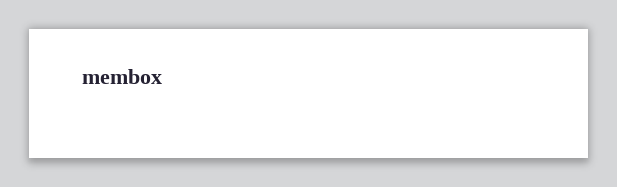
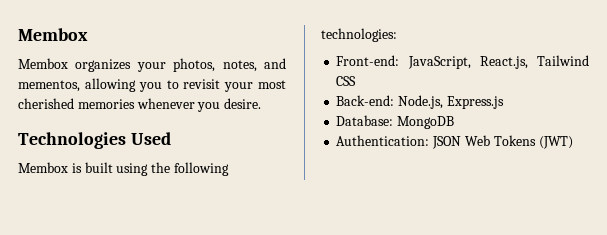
[82,69,162,84] membox -> [18,28,88,41] [18,58,286,72] [18,78,286,92] [18,98,262,112] [18,132,171,149] [18,162,229,176] [321,28,397,42] [336,55,589,69] [336,76,357,86] [336,95,504,109] [336,115,455,129] [336,135,573,149] Membox // Membox organizes your photos, notes, and mementos, allowing you to revisit your most cherished memories whenever you desire. // Technologies Used // Membox is built using the following technologies: // Front-end: JavaScript, React.js, Tailwind CSS // Back-end: Node.js, Express.js // Database: MongoDB // Authentication: JSON Web Tokens (JWT)

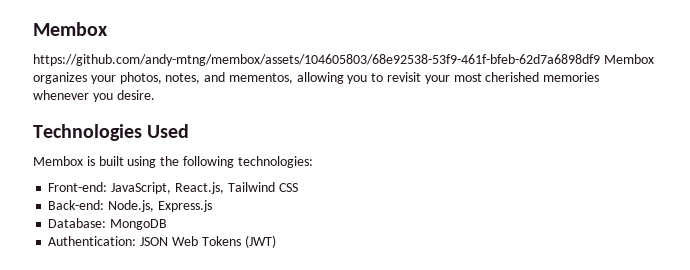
(88, 34) none -> [33,54,600,66] https://github.com/andy-mtng/membox/assets/104605803/68e92538-53f9-461f-bfeb-62d7a6898df9

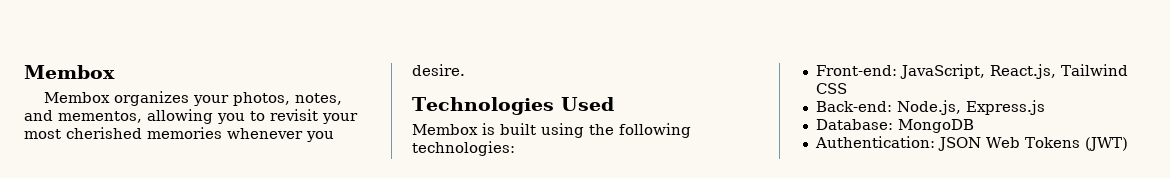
[33,54,600,66] https://github.com/andy-mtng/membox/assets/104605803/68e92538-53f9-461f-bfeb-62d7a6898df9 -> (115, 72) none

